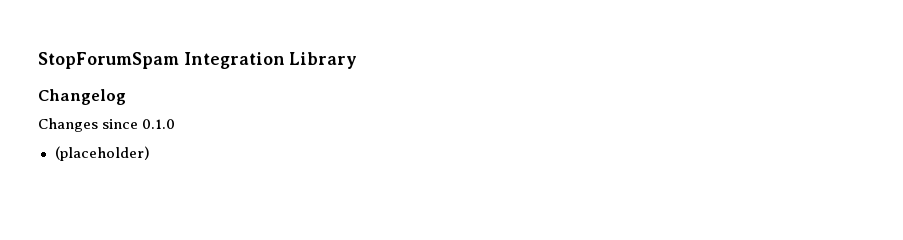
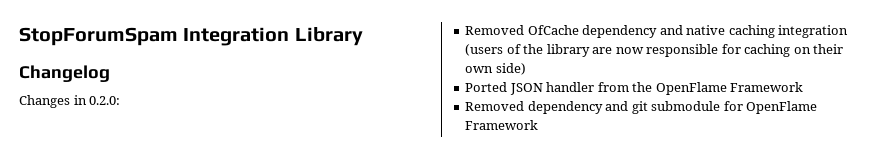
[102,119,176,129] [54,146,150,161] since 0.1.0 // (placeholder) -> [73,95,121,105] [465,25,849,38] [465,44,844,57] [465,63,526,75] [465,82,804,95] [465,101,818,114] [465,120,539,130] in 0.2.0: // Removed OfCache dependency and native caching integration (users of the library are now responsible for caching on their own side) // Ported JSON handler from the OpenFlame Framework // Removed dependency and git submodule for OpenFlame Framework

